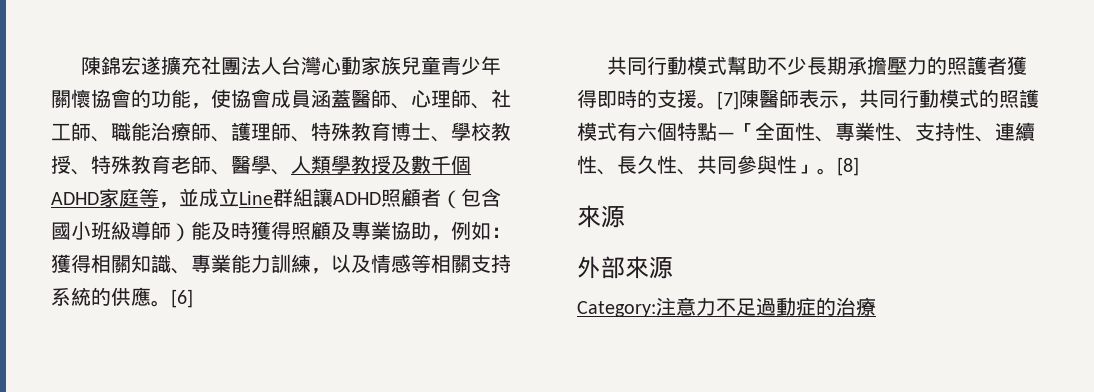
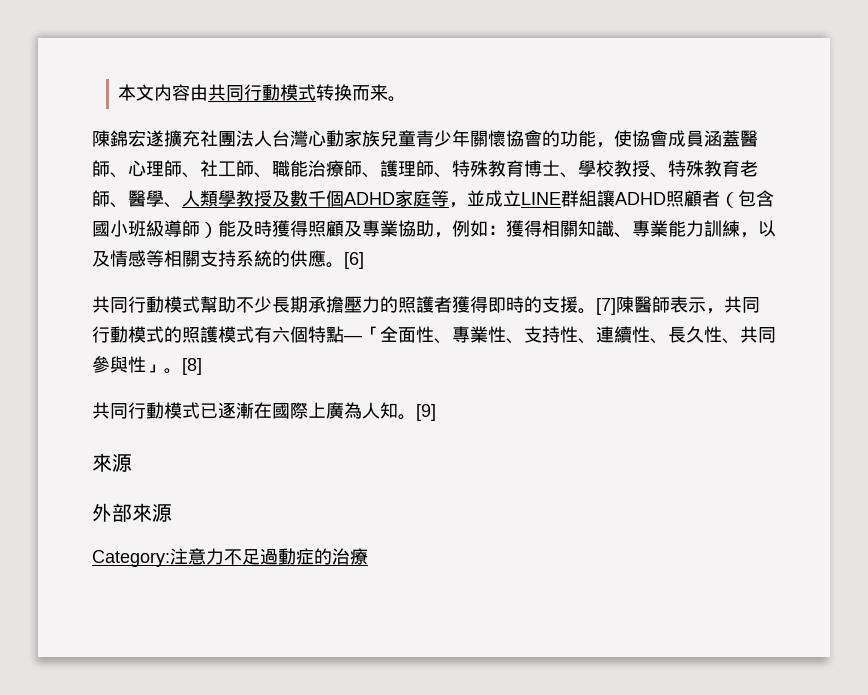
(81, 65) none -> [118,84,407,102] 本文内容由共同行動模式转换而来。 //
[239,191,273,205] Line -> [521,192,561,205] LINE
(859, 166) none -> [92,402,436,421] // 共同行動模式已逐漸在國際上廣為人知。[9]

